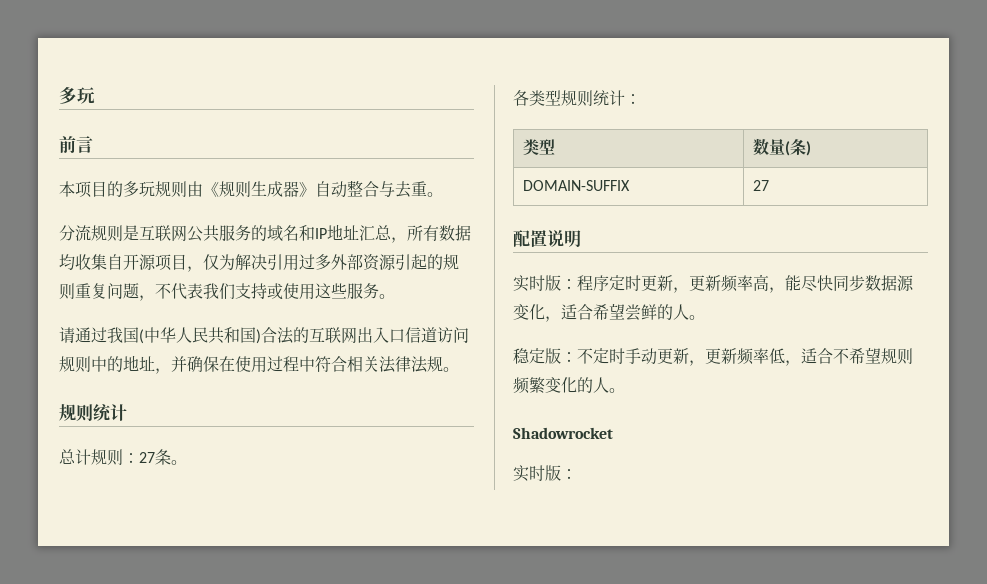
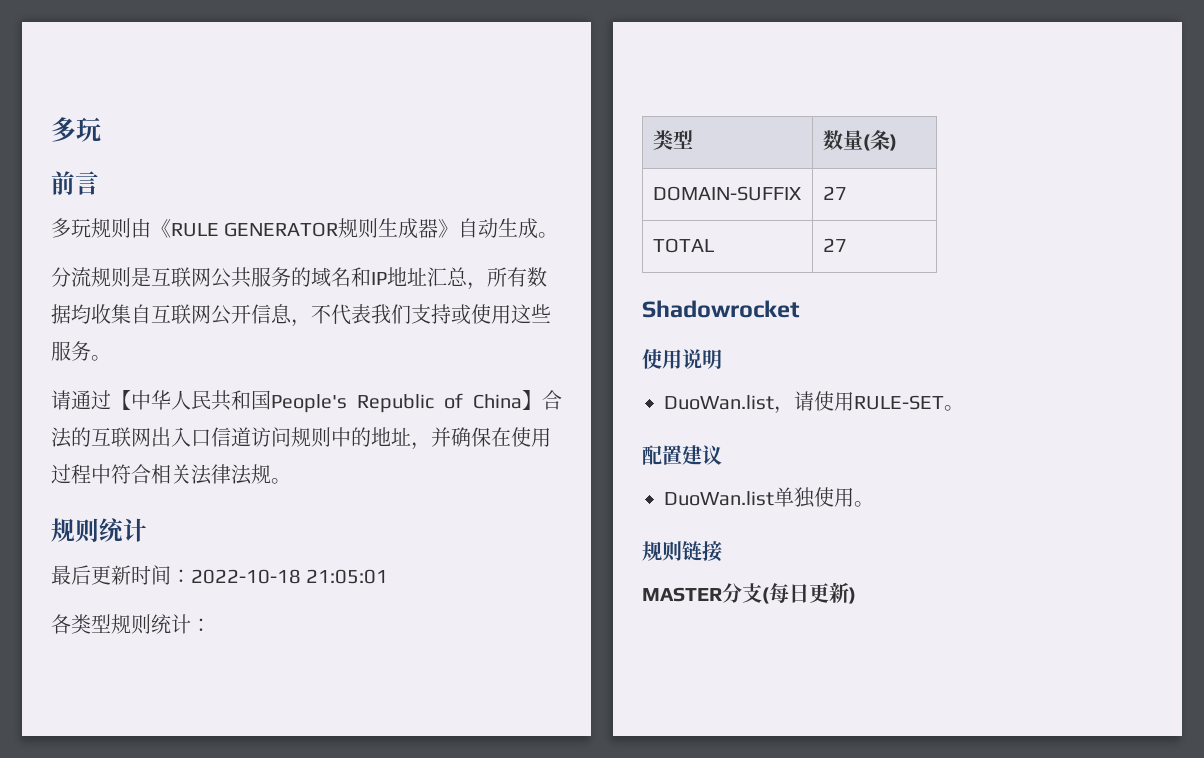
[59,181,123,198] 本项目的 -> (99, 183) none
(219, 189) none -> [171,222,339,237] RULE GENERATOR
[347,180,427,198] 整合与去重 -> [498,218,539,239] 生成
[123,254,459,272] [59,283,139,300] 开源项目，仅为解决引用过多外部资源引起的规则重复问题 -> [151,304,292,325] 互联网公开信息
[107,327,144,344] 我国( -> [111,390,131,410] 【
[256,329,261,344] ) -> [271,390,542,413] People's Republic of China】
[59,449,187,466] 总计规则：27条。 -> [51,565,389,585] 最后更新时间：2022-10-18 21:05:01
[513,230,581,247] [513,274,914,293] [513,303,705,322] [513,347,913,366] [513,377,625,394] [513,427,613,439] [513,465,577,482] // 配置说明 // 实时版：程序定时更新，更新频率高，能尽快同步数据源变化，适合希望尝鲜的人。 // 稳定版：不定时手动更新，更新频率低，适合不希望规则频繁变化的人。 // Shadowrocket // 实时版： -> [652,238,714,253] [822,238,847,252] [642,300,800,318] [642,349,722,369] [664,391,964,414] [642,445,722,465] [664,487,874,508] [642,541,722,562] [642,582,856,604] // TOTAL | 27 // Shadowrocket // 使用说明 // DuoWan.list，请使用RULE-SET。 // 配置建议 // DuoWan.list单独使用。 // 规则链接 // MASTER分支(每日更新)

